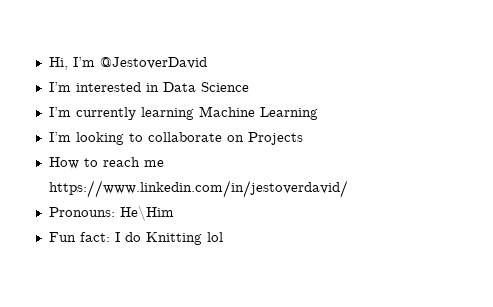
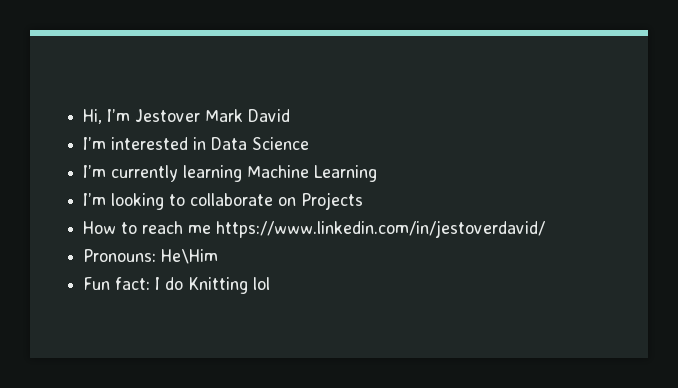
[99,57,207,69] @JestoverDavid -> [135,109,291,122] Jestover Mark David

